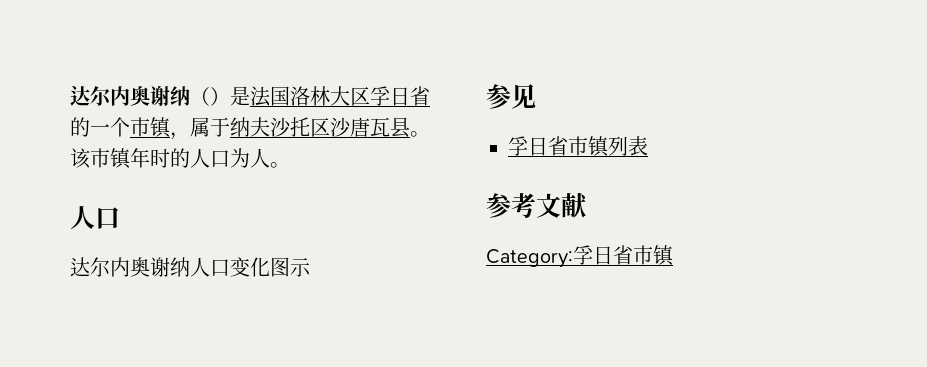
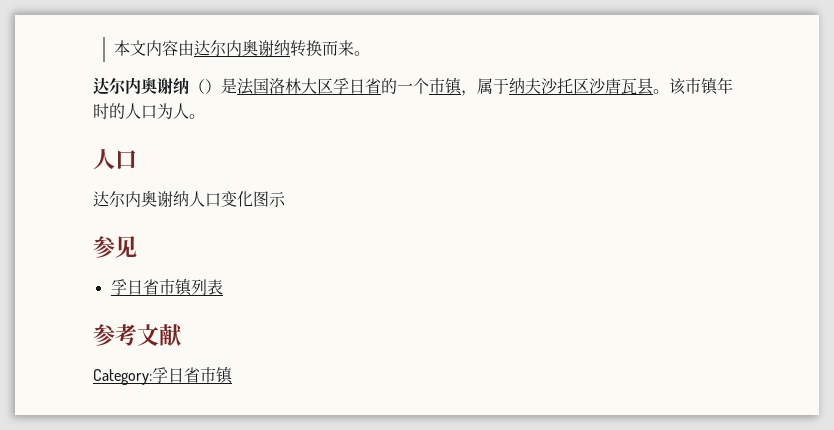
(70, 96) none -> [114,39,371,57] 本文内容由达尔内奥谢纳转换而来。 //

